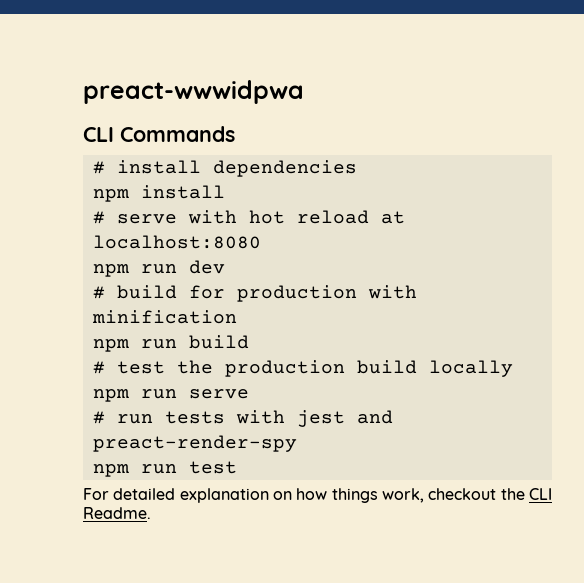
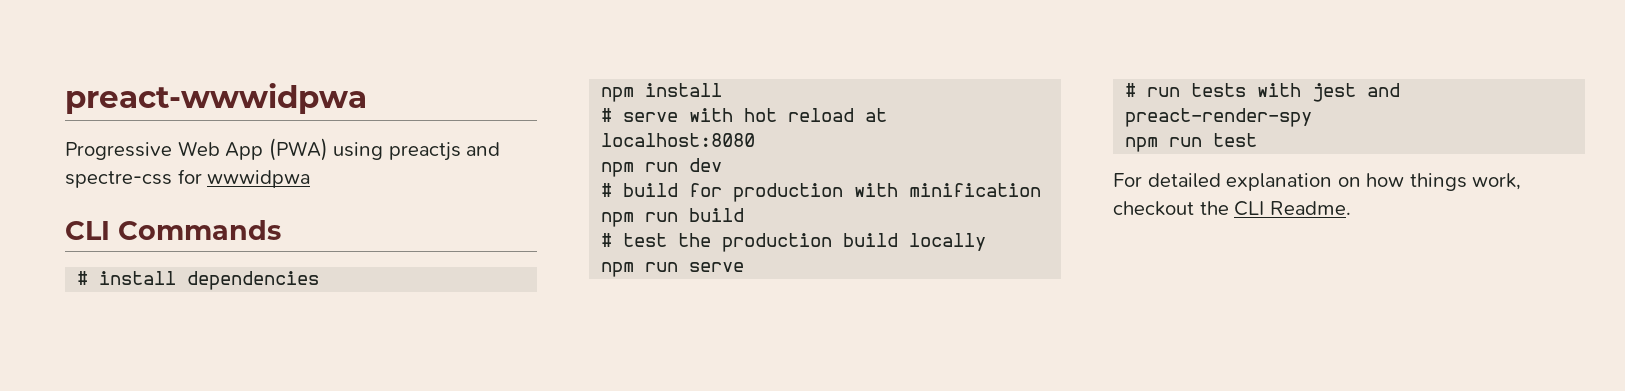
(304, 92) none -> [65,138,501,161] [65,169,311,188] // Progressive Web App (PWA) using preactjs and spectre-css for wwwidpwa

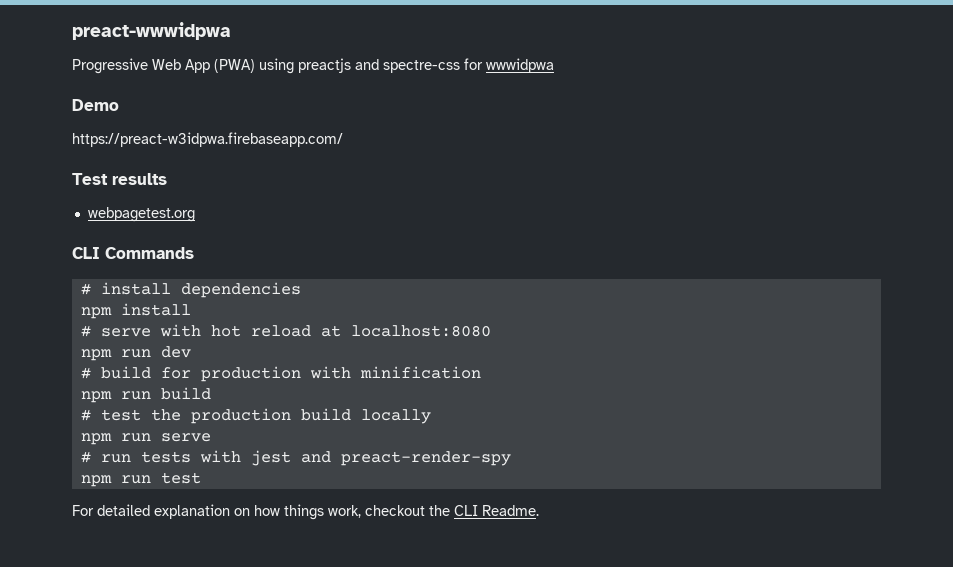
(311, 179) none -> [72,99,119,111] [72,132,343,147] [72,173,167,185] [87,207,195,222] // Demo // https://preact-w3idpwa.firebaseapp.com/ // Test results // webpagetest.org

